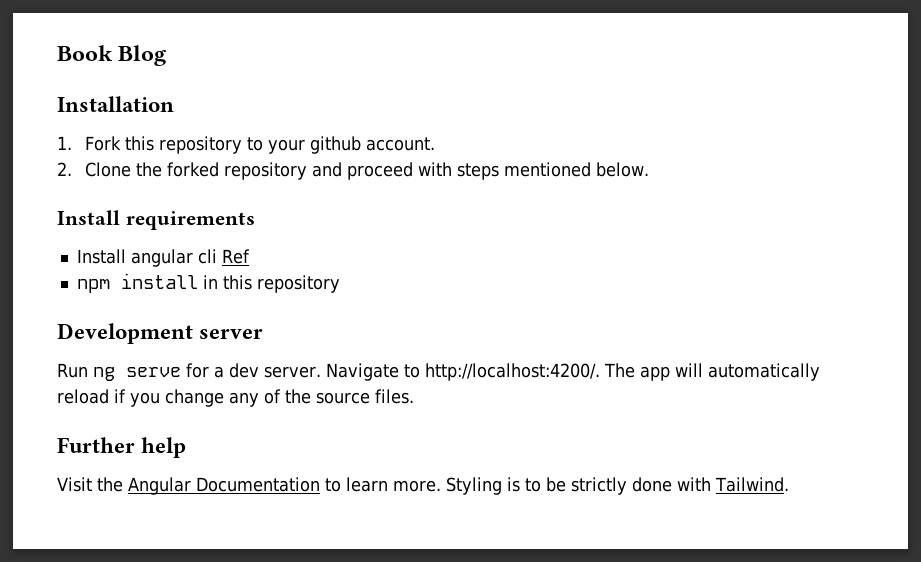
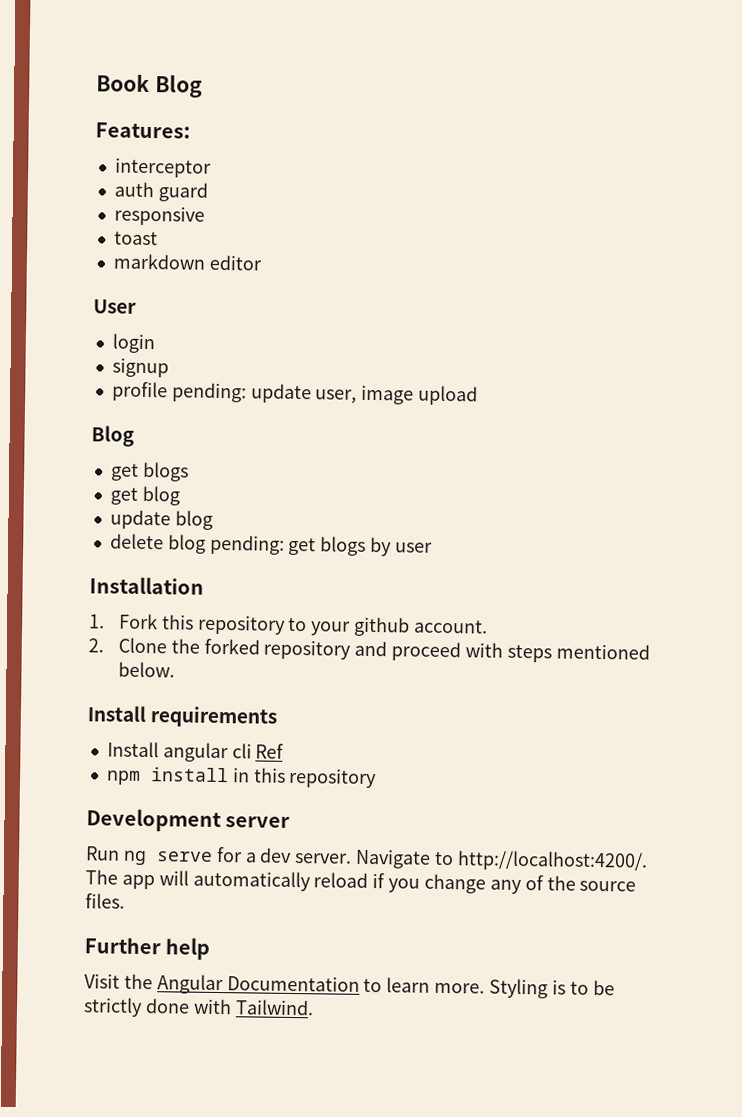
(167, 55) none -> [95,122,191,139] [114,157,212,178] [113,181,208,202] [113,205,205,226] [113,231,158,246] [112,253,263,271] [93,299,137,314] [111,333,155,354] [111,357,169,378] [111,381,479,406] [91,425,135,447] [110,461,189,482] [109,485,180,506] [109,509,213,530] [109,533,433,557] // Features: // interceptor // auth guard // responsive // toast // markdown editor // User // login // signup // profile pending: update user, image upload // Blog // get blogs // get blog // update blog // delete blog pending: get blogs by user

